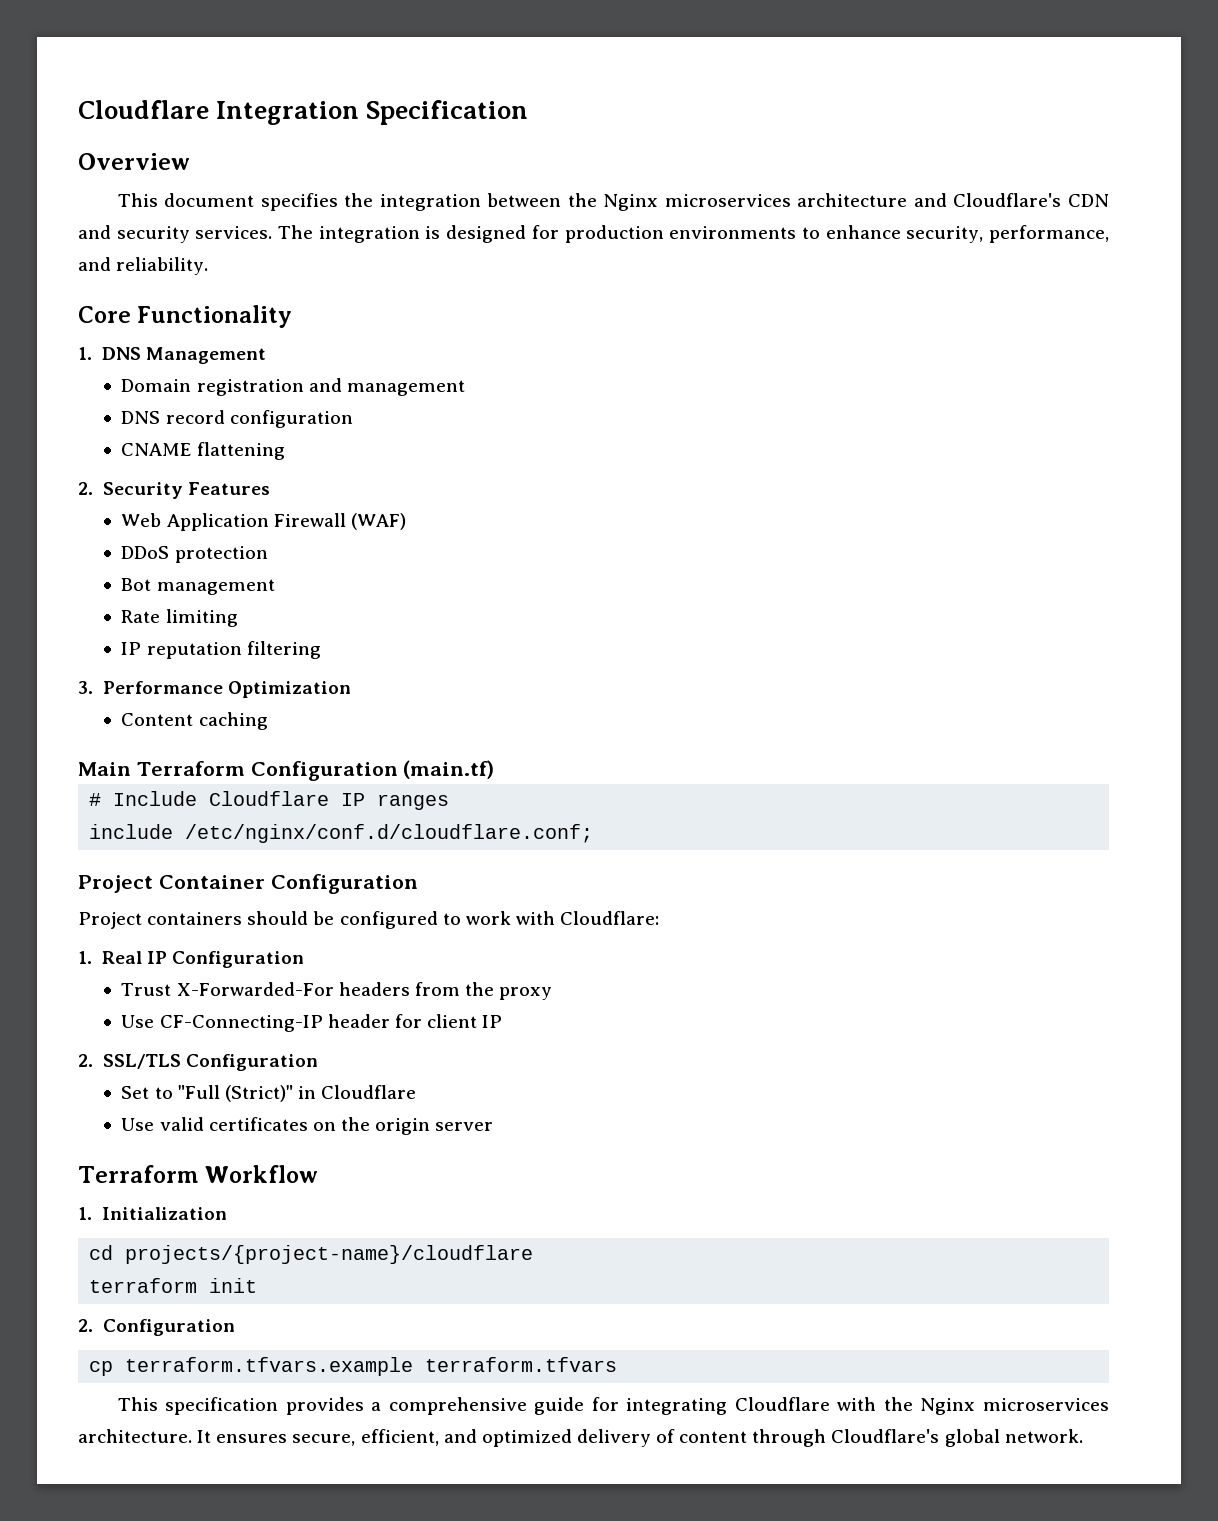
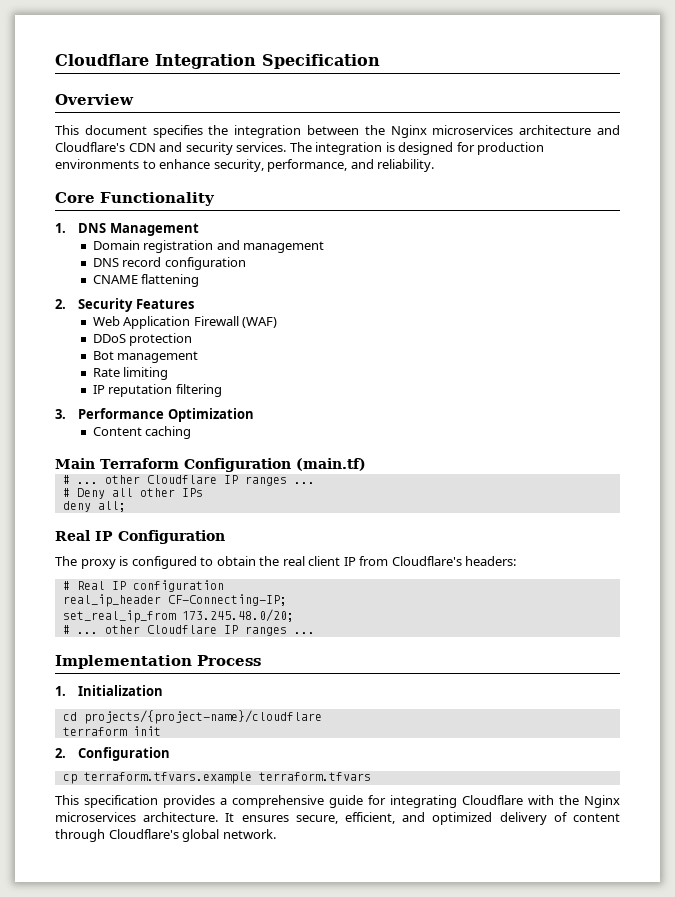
[113,791,450,810] [89,824,594,843] [78,874,418,894] [78,911,660,929] [78,951,304,968] [121,982,553,1000] [121,1014,503,1032] [78,1054,318,1071] [121,1085,417,1102] [121,1117,494,1135] [78,1165,319,1183] Include Cloudflare IP ranges // include /etc/nginx/conf.d/cloudflare.conf; // Project Container Configuration // Project containers should be configured to work with Cloudflare: // 1. Real IP Configuration // Trust X-Forwarded-For headers from the proxy // Use CF-Connecting-IP header for client IP // 2. SSL/TLS Configuration // Set to "Full (Strict)" in Cloudflare // Use valid certificates on the origin server // Terraform Workflow -> [76,475,315,486] [62,488,203,499] [62,501,126,512] [55,530,225,544] [55,556,517,569] [62,580,224,592] [62,594,287,607] [62,609,294,623] [62,625,315,636] [55,655,261,669] ... other Cloudflare IP ranges ... // # Deny all other IPs // deny all; // Real IP Configuration // The proxy is configured to obtain the real client IP from Cloudflare's headers: // # Real IP configuration // real_ip_header CF-Connecting-IP; // set_real_ip_from 173.245.48.0/20; // # ... other Cloudflare IP ranges ... // Implementation Process

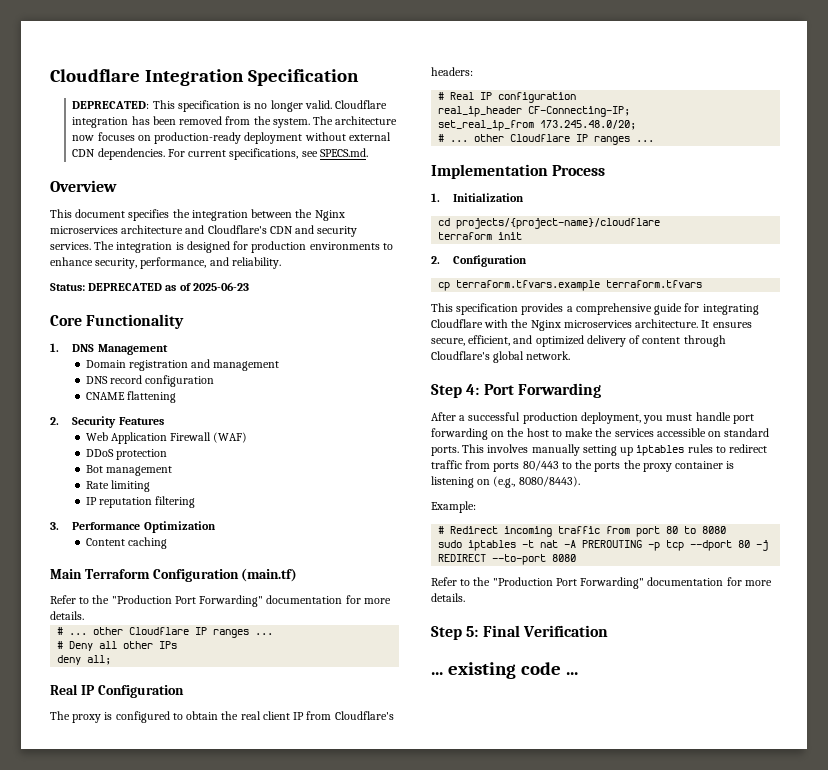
(380, 61) none -> [72,100,388,112] [72,116,398,128] [72,132,391,144] [72,148,368,160] // DEPRECATED: This specification is no longer valid. Cloudflare integration has been removed from the system. The architecture now focuses on production-ready deployment without external CDN dependencies. For current specifications, see SPECS.md.
(435, 165) none -> [50,282,249,291] // Status: DEPRECATED as of 2025-06-23
(366, 464) none -> [50,595,391,607] [50,611,84,620] // Refer to the "Production Port Forwarding" documentation for more details.
(276, 834) none -> [431,383,601,398] [431,412,754,424] [431,428,770,440] [431,444,768,456] [431,460,735,472] [431,476,580,488] [431,501,476,513] [438,526,727,537] [438,540,769,551] [438,554,577,565] [431,577,772,589] [431,593,465,602] [431,625,608,640] [431,662,578,679] // Step 4: Port Forwarding // After a successful production deployment, you must handle port forwarding on the host to make the services accessible on standard ports. This involves manually setting up iptables rules to redirect traffic from ports 80/443 to the ports the proxy container is listening on (e.g., 8080/8443). // Example: // # Redirect incoming traffic from port 80 to 8080 // sudo iptables -t nat -A PREROUTING -p tcp --dport 80 -j REDIRECT --to-port 8080 // Refer to the "Production Port Forwarding" documentation for more details. // Step 5: Final Verification // ... existing code ...

